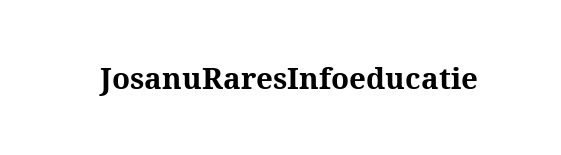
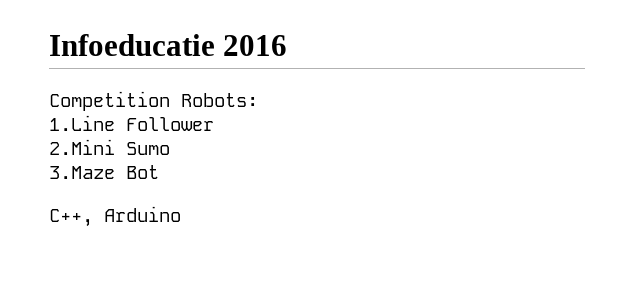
[99,67,478,96] JosanuRaresInfoeducatie -> [49,34,288,56] [49,91,258,111] [49,115,214,131] [49,139,170,155] [49,165,159,179] [49,206,181,227] Infoeducatie 2016 // Competition Robots: // 1.Line Follower // 2.Mini Sumo // 3.Maze Bot // C++, Arduino

